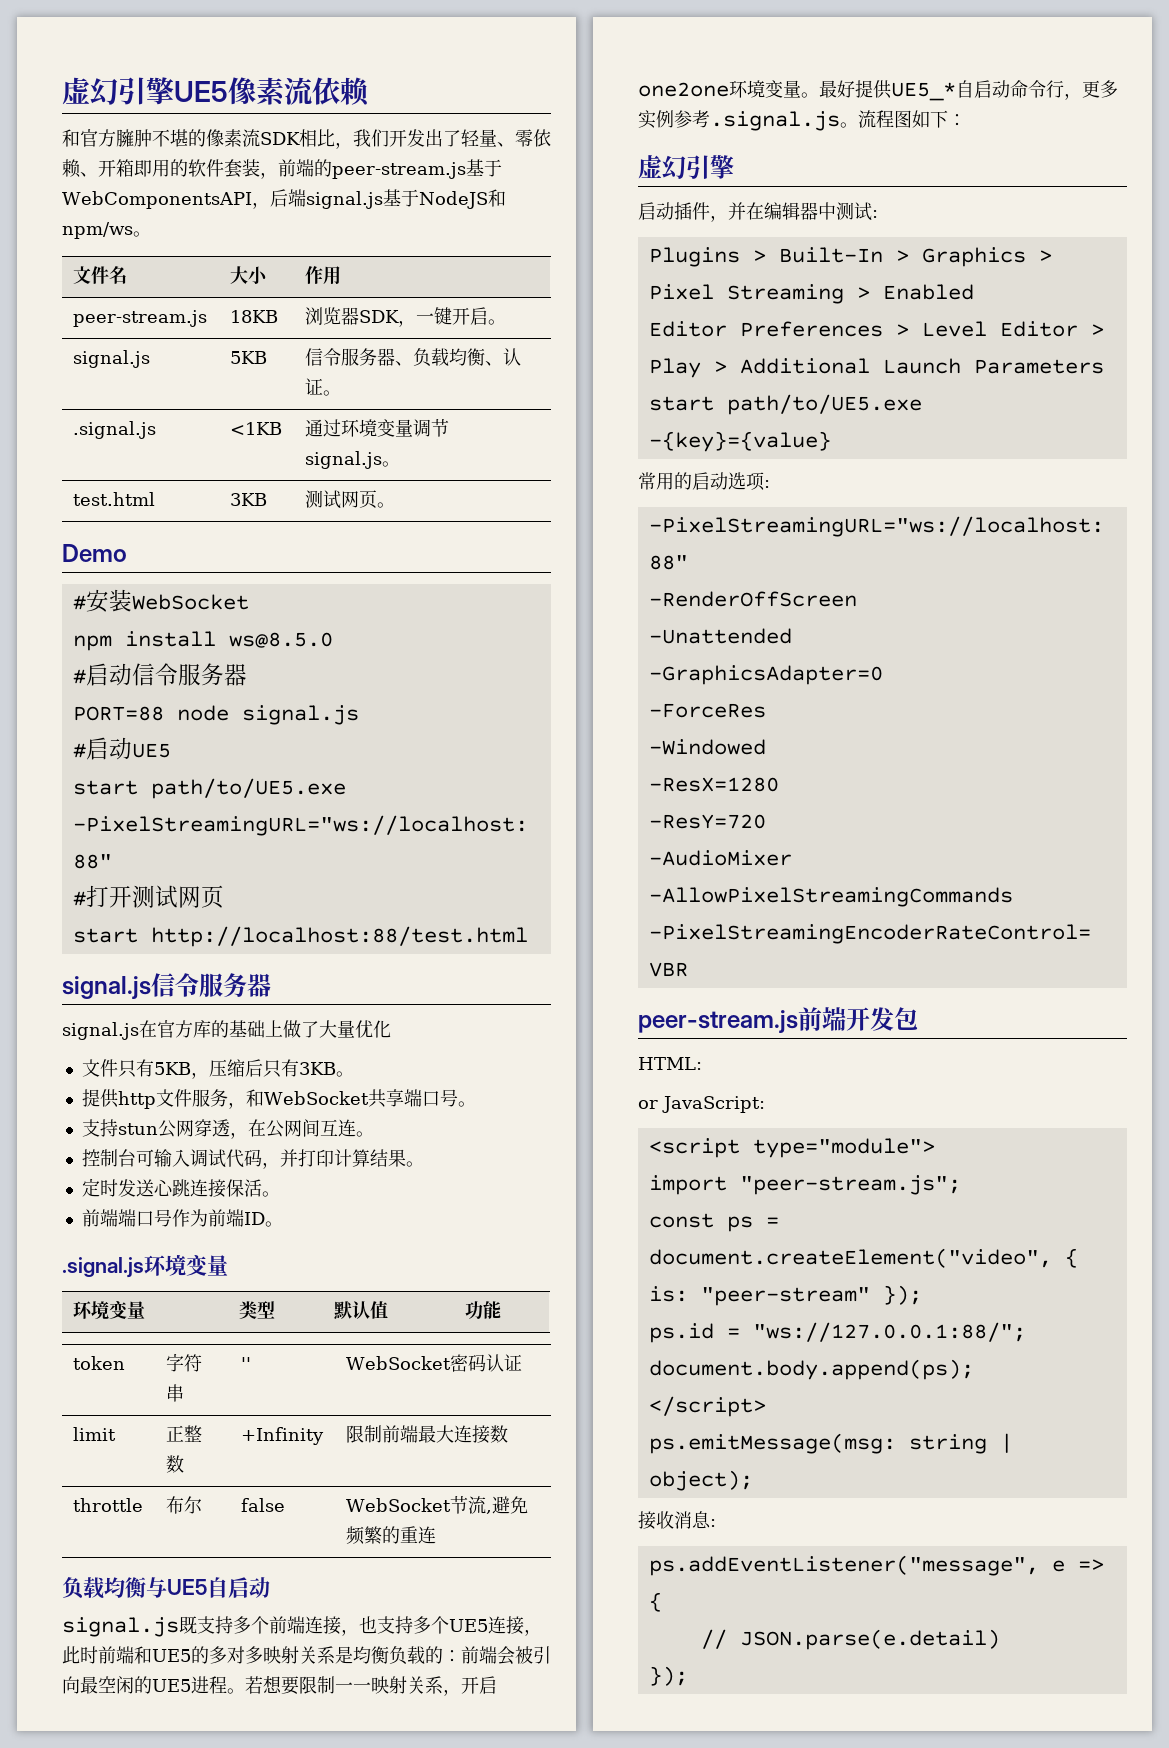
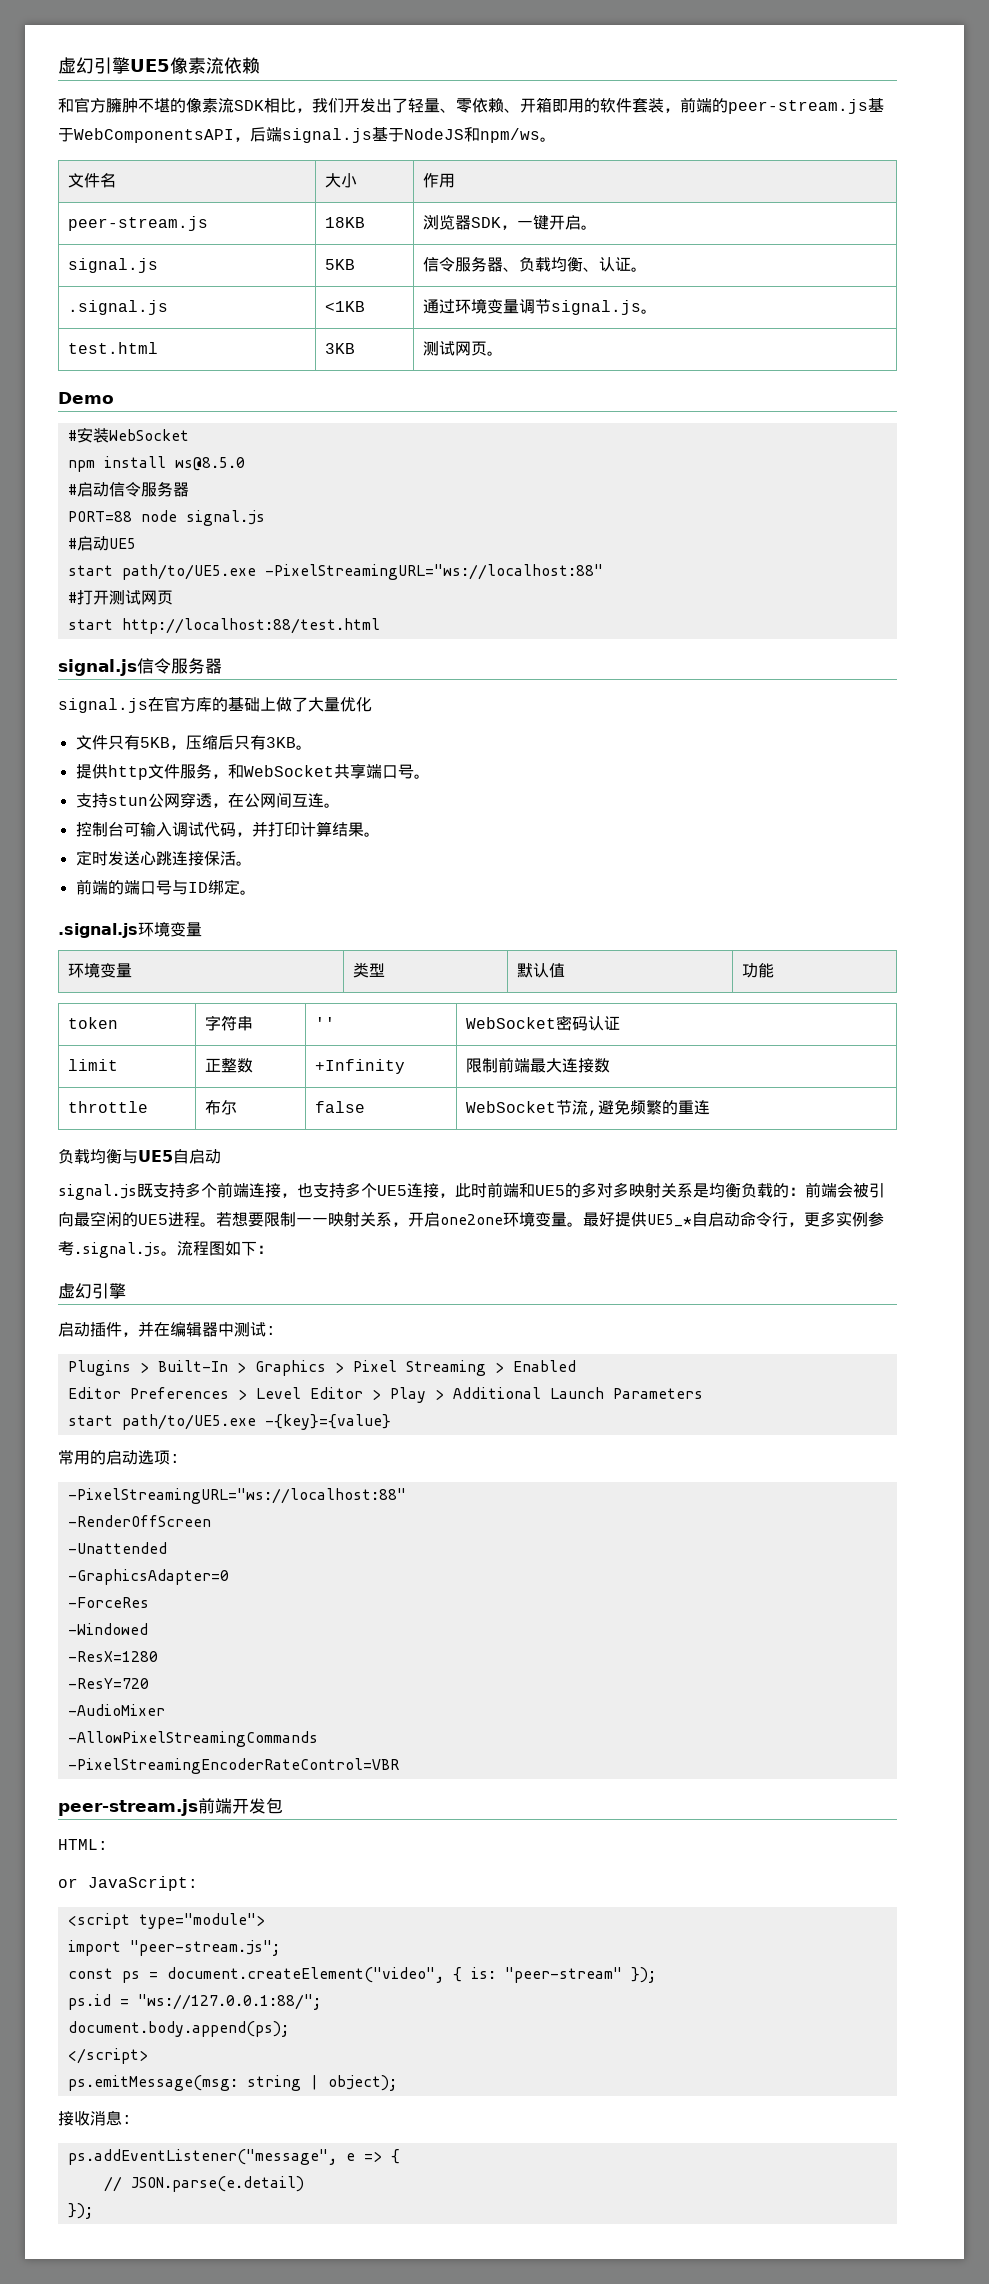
[117,1209,265,1227] 端口号作为前端ID -> [107,879,240,895] 的端口号与ID绑定

